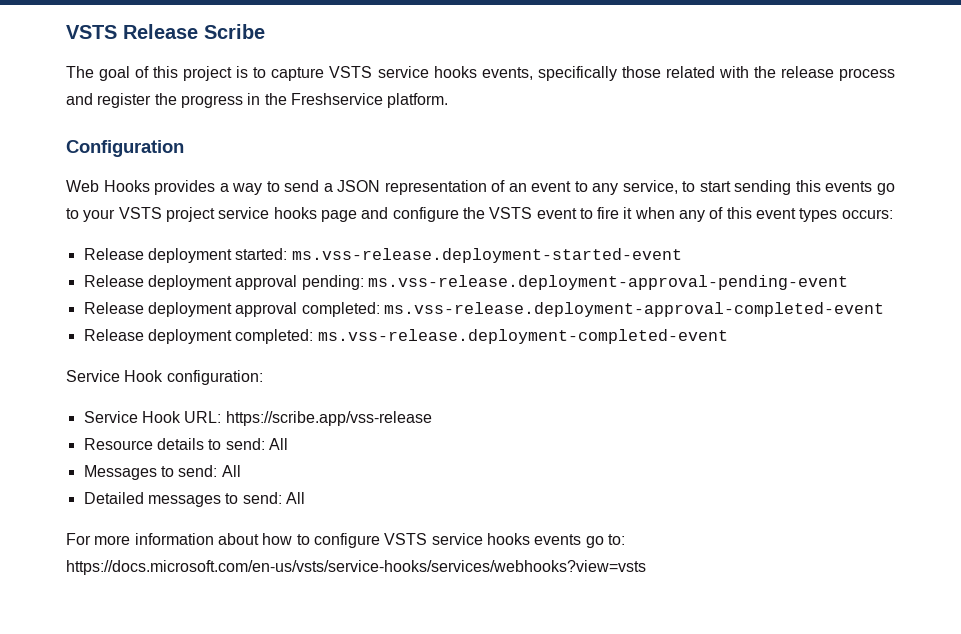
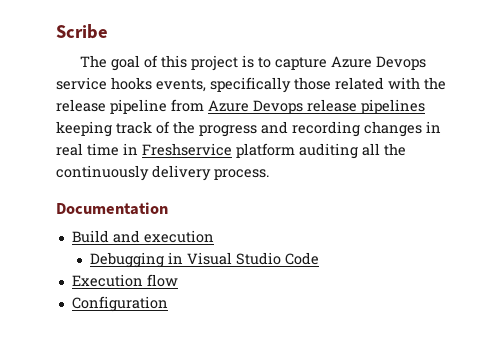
[66,24,198,39] VSTS Release -> (56, 31) none
[329,66,373,78] VSTS -> [331,56,427,70] Azure Devops
[838,68,895,81] [66,93,449,108] [66,140,184,157] [66,180,895,195] [66,207,893,222] [83,248,682,263] [83,275,848,290] [83,302,884,317] [83,329,728,344] [66,370,263,385] [83,411,432,426] [83,438,288,450] [83,465,241,480] [83,492,305,507] [66,533,625,548] [66,560,646,575] process and register the progress in the Freshservice platform. // Configuration // Web Hooks provides a way to send a JSON representation of an event to any service, to start sending this events go to your VSTS project service hooks page and configure the VSTS event to fire it when any of this event types occurs: // Release deployment started: ms.vss-release.deployment-started-event // Release deployment approval pending: ms.vss-release.deployment-approval-pending-event // Release deployment approval completed: ms.vss-release.deployment-approval-completed-event // Release deployment completed: ms.vss-release.deployment-completed-event // Service Hook configuration: // Service Hook URL: https://scribe.app/vss-release // Resource details to send: All // Messages to send: All // Detailed messages to send: All // For more information about how to configure VSTS service hooks events go to: https://docs.microsoft.com/en-us/vsts/service-hooks/services/webhooks?view=vsts -> [110,99,425,114] [56,121,441,137] [56,143,406,159] [56,165,269,181] [56,202,168,215] [71,230,214,243] [89,252,319,268] [71,274,178,287] [71,296,168,312] pipeline from Azure Devops release pipelines keeping track of the progress and recording changes in real time in Freshservice platform auditing all the continuously delivery process. // Documentation // Build and execution // Debugging in Visual Studio Code // Execution flow // Configuration

